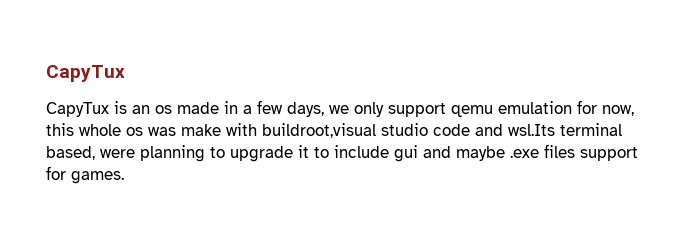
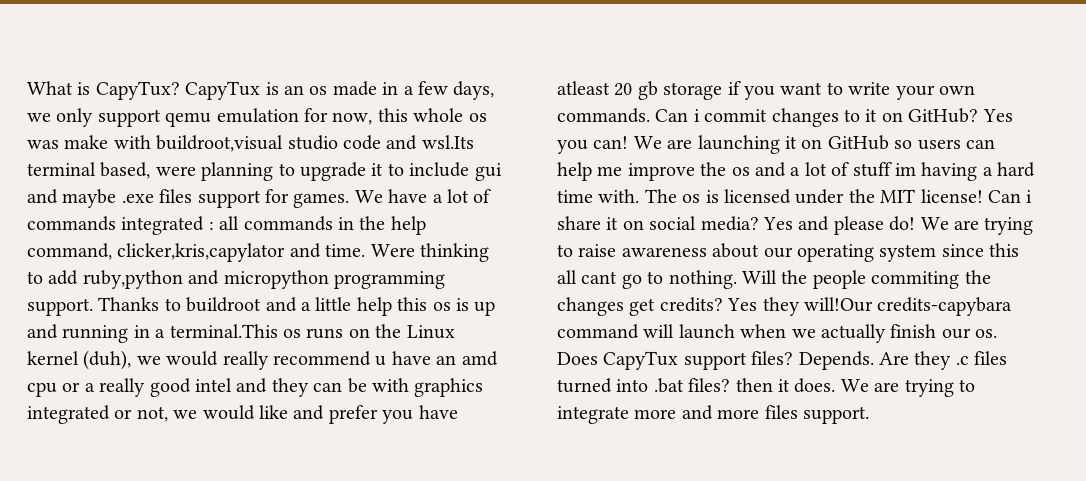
[46,65,125,82] CapyTux // -> [27,81,180,100] What is CapyTux?
(124, 177) none -> [354,189,492,203] [27,216,426,235] [27,243,489,262] [27,270,445,289] [27,297,496,316] [27,324,455,343] [27,350,498,370] [27,378,484,397] [27,405,458,424] [557,81,975,100] [557,108,1013,127] [557,135,995,154] [557,162,1036,181] [557,189,1033,204] [557,216,1034,235] [557,243,1020,262] [557,270,991,289] [557,297,1013,316] [557,324,998,343] [557,351,1008,370] [557,378,975,397] [557,405,869,424] We have a lot of commands integrated : all commands in the help command, clicker,kris,capylator and time. Were thinking to add ruby,python and micropython programming support. Thanks to buildroot and a little help this os is up and running in a terminal.This os runs on the Linux kernel (duh), we would really recommend u have an amd cpu or a really good intel and they can be with graphics integrated or not, we would like and prefer you have atleast 20 gb storage if you want to write your own commands. Can i commit changes to it on GitHub? Yes you can! We are launching it on GitHub so users can help me improve the os and a lot of stuff im having a hard time with. The os is licensed under the MIT license! Can i share it on social media? Yes and please do! We are trying to raise awareness about our operating system since this all cant go to nothing. Will the people commiting the changes get credits? Yes they will!Our credits-capybara command will launch when we actually finish our os. Does CapyTux support files? Depends. Are they .c files turned into .bat files? then it does. We are trying to integrate more and more files support.

